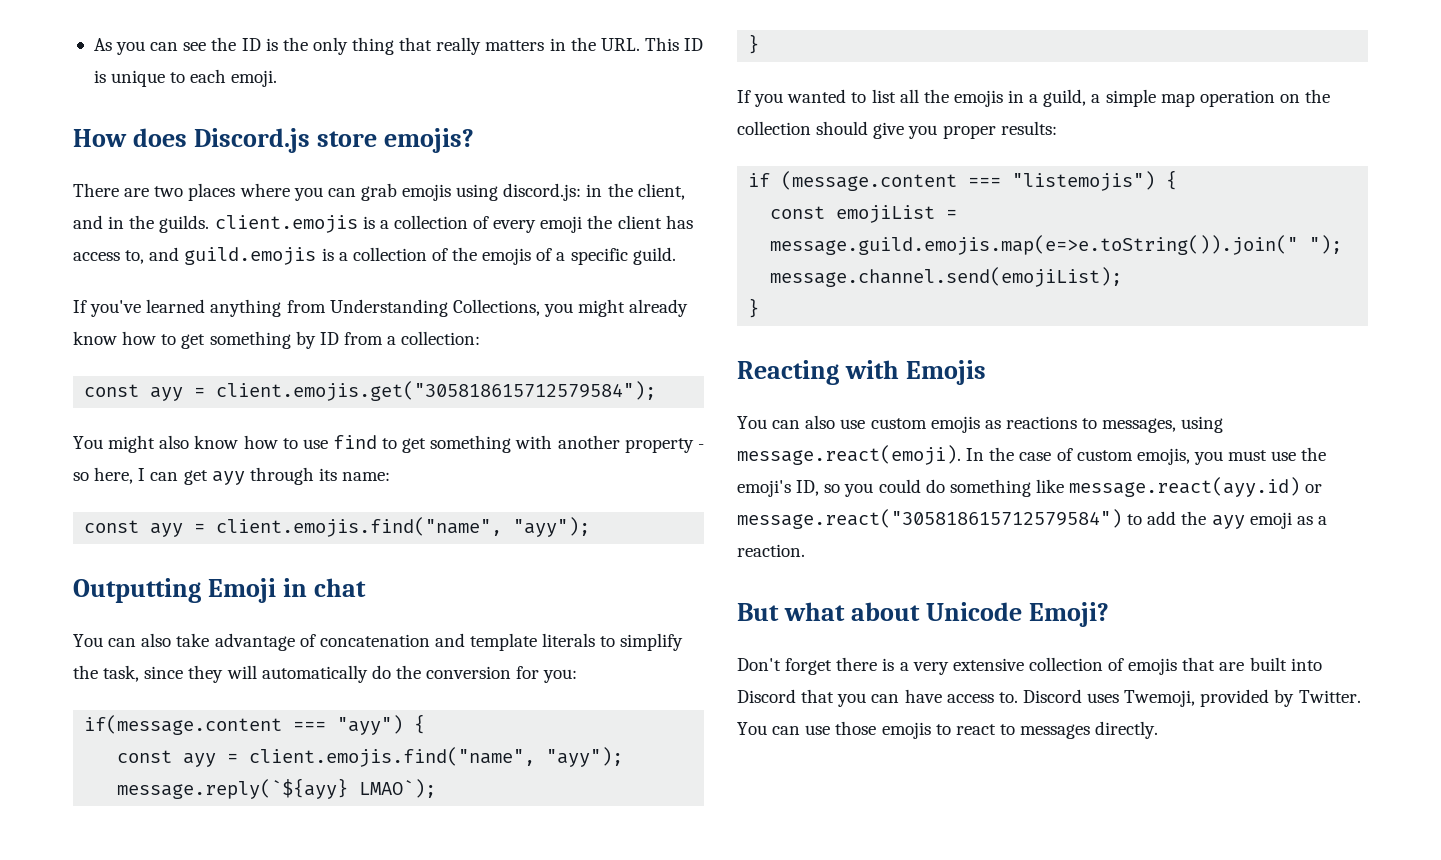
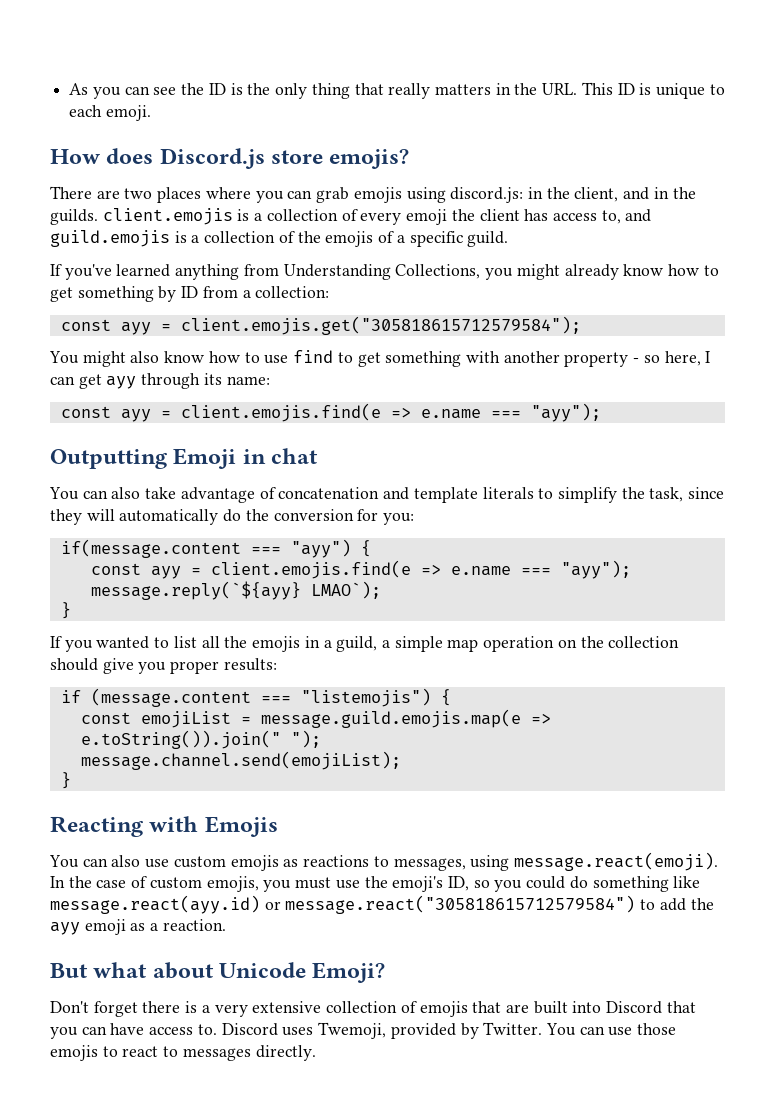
[216,517,503,537] client.emojis.find("name", -> [180,403,521,422] client.emojis.find(e => e.name ===
[249,747,536,767] client.emojis.find("name", -> [210,560,551,579] client.emojis.find(e => e.name ===
[770,235,1299,255] message.guild.emojis.map(e=>e.toString()).join(" -> [260,709,551,728] [80,730,281,749] message.guild.emojis.map(e => e.toString()).join("

